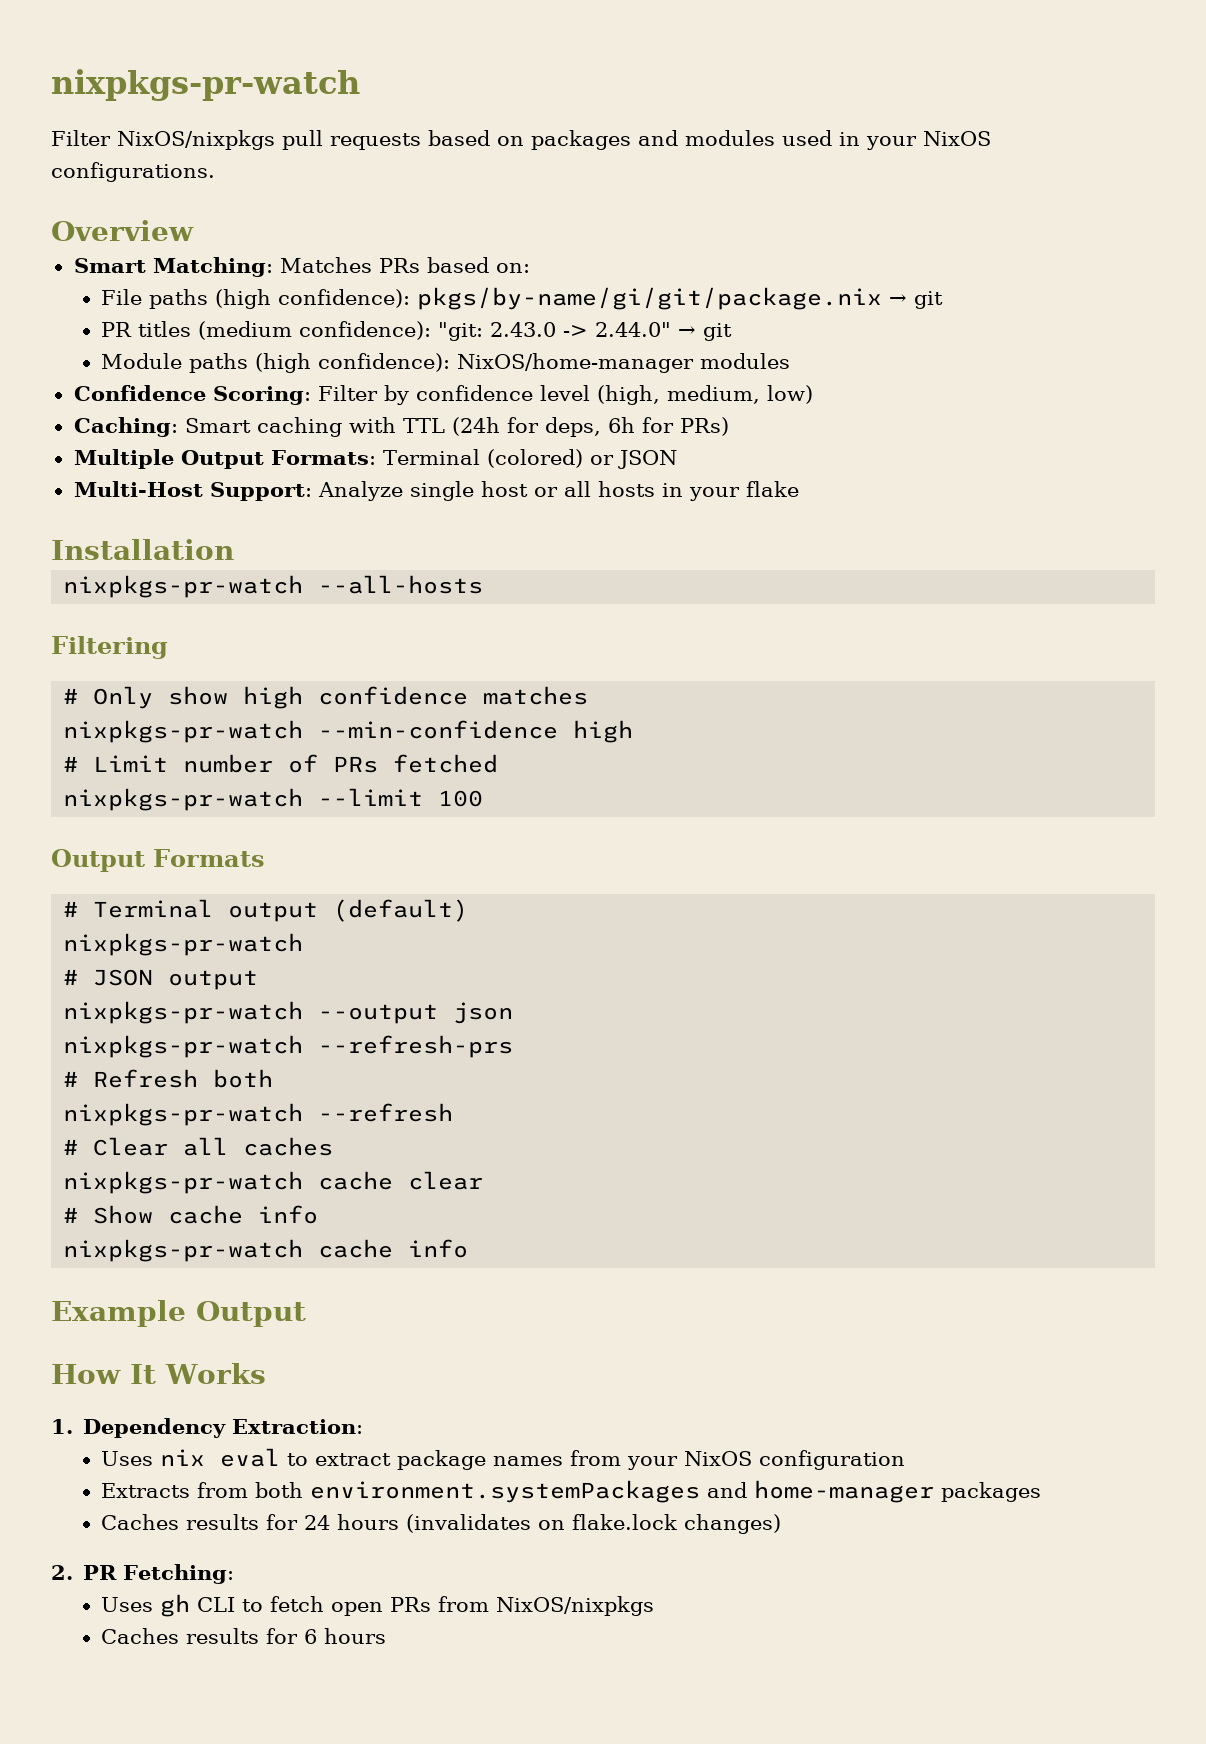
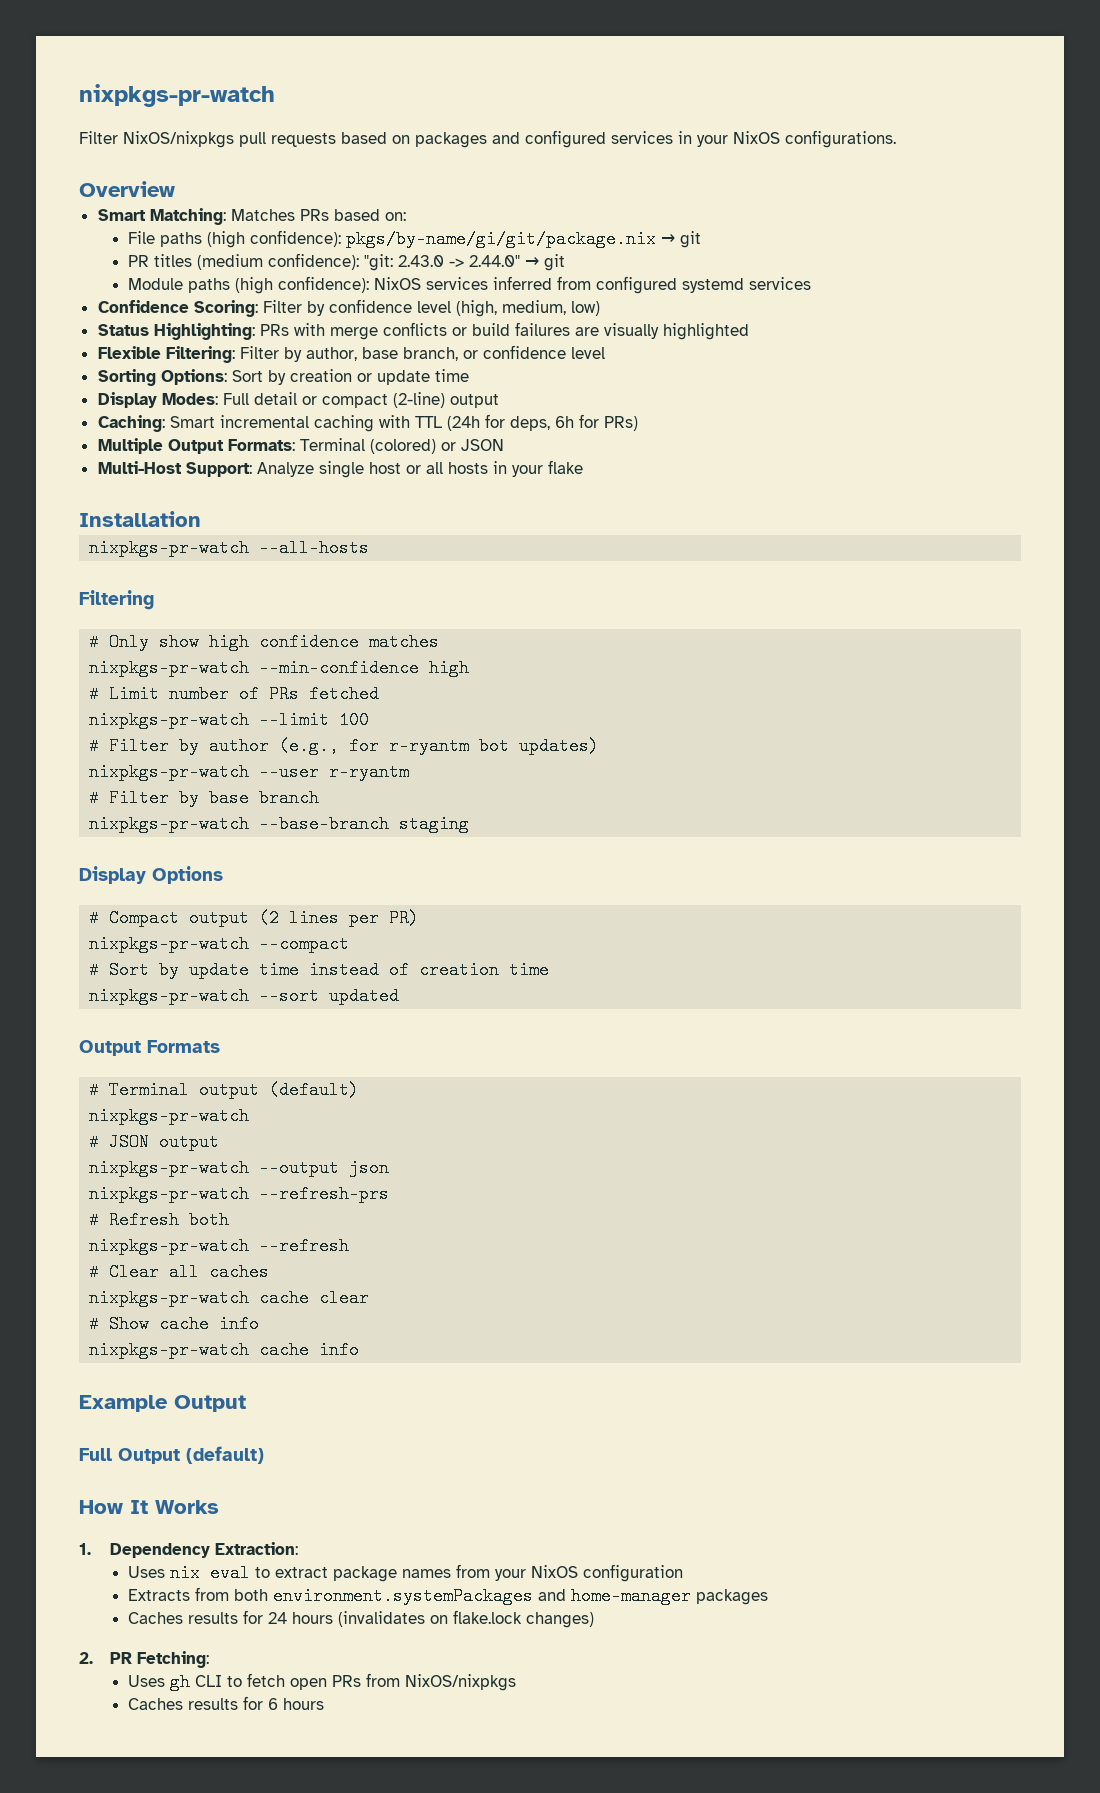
[685,130,832,146] modules used -> [525,130,673,148] configured services
[457,353,791,373] NixOS/home-manager modules -> [374,276,812,294] NixOS services inferred from configured systemd services
(813, 394) none -> [97,322,749,340] [97,345,605,363] [97,369,469,386] [97,392,499,408] // Status Highlighting: PRs with merge conflicts or build failures are visually highlighted // Flexible Filtering: Filter by author, base branch, or confidence level // Sorting Options: Sort by creation or update time // Display Modes: Full detail or compact (2-line) output
(251, 425) none -> [219,415,309,428] incremental
(484, 798) none -> [89,737,600,755] [89,763,410,781] [89,789,320,807] [89,815,470,833] [79,866,223,884] [89,909,420,927] [89,935,350,953] [89,961,550,979] [89,987,400,1005] // # Filter by author (e.g., for r-ryantm bot updates) // nixpkgs-pr-watch --user r-ryantm // # Filter by base branch // nixpkgs-pr-watch --base-branch staging // Display Options // # Compact output (2 lines per PR) // nixpkgs-pr-watch --compact // # Sort by update time instead of creation time // nixpkgs-pr-watch --sort updated
(306, 1314) none -> [79,1446,264,1464] // Full Output (default)

